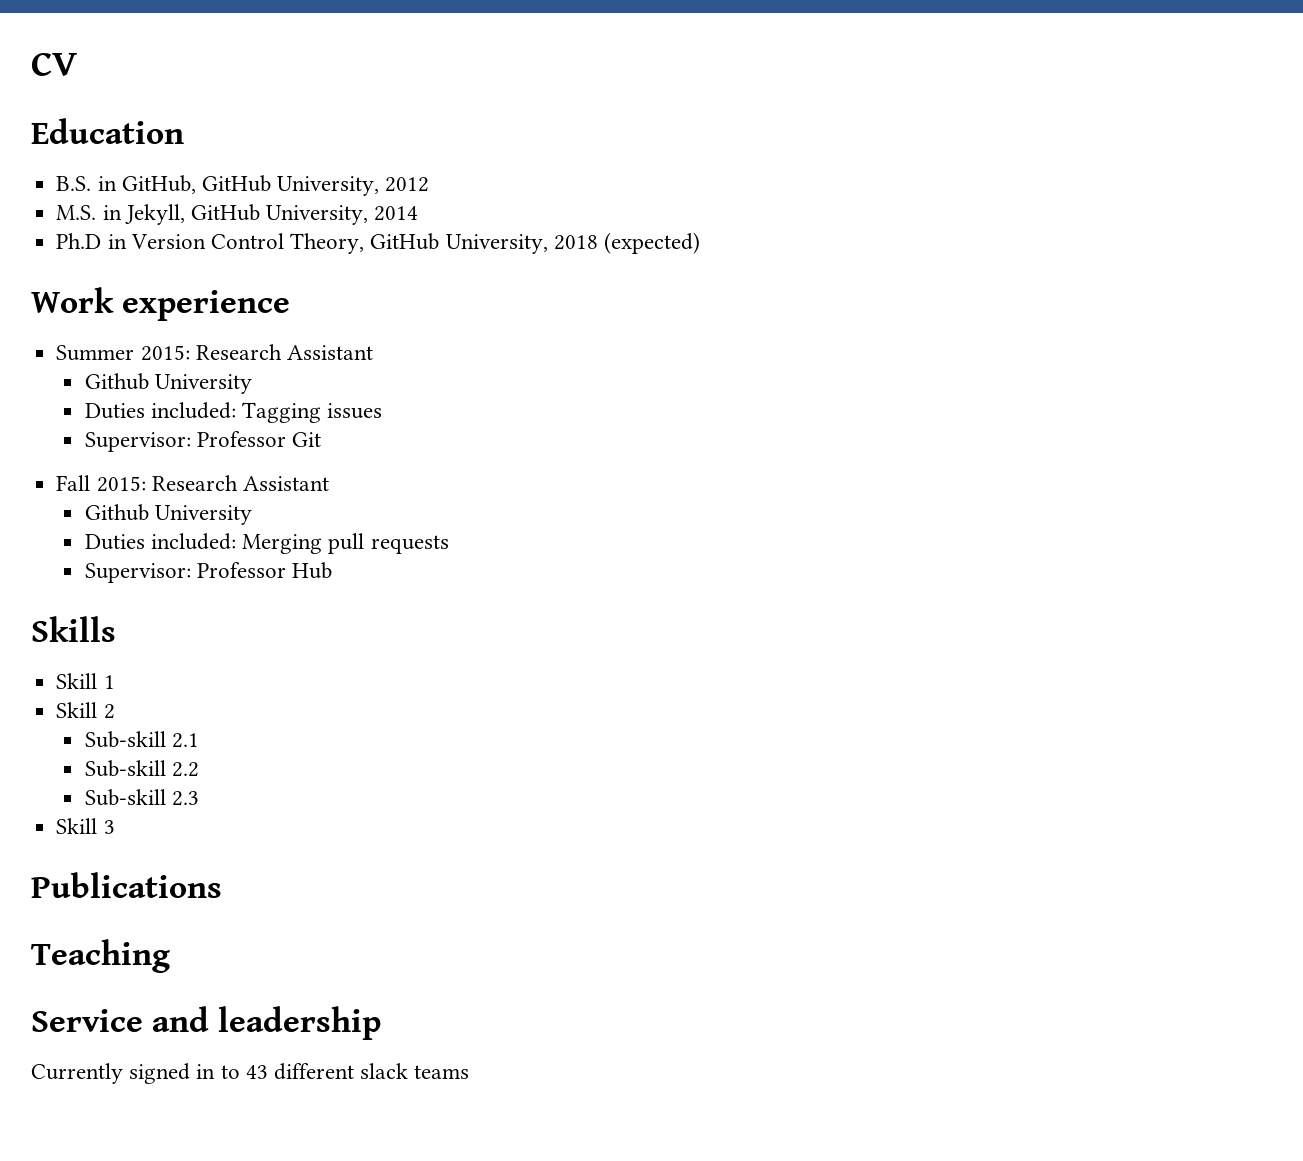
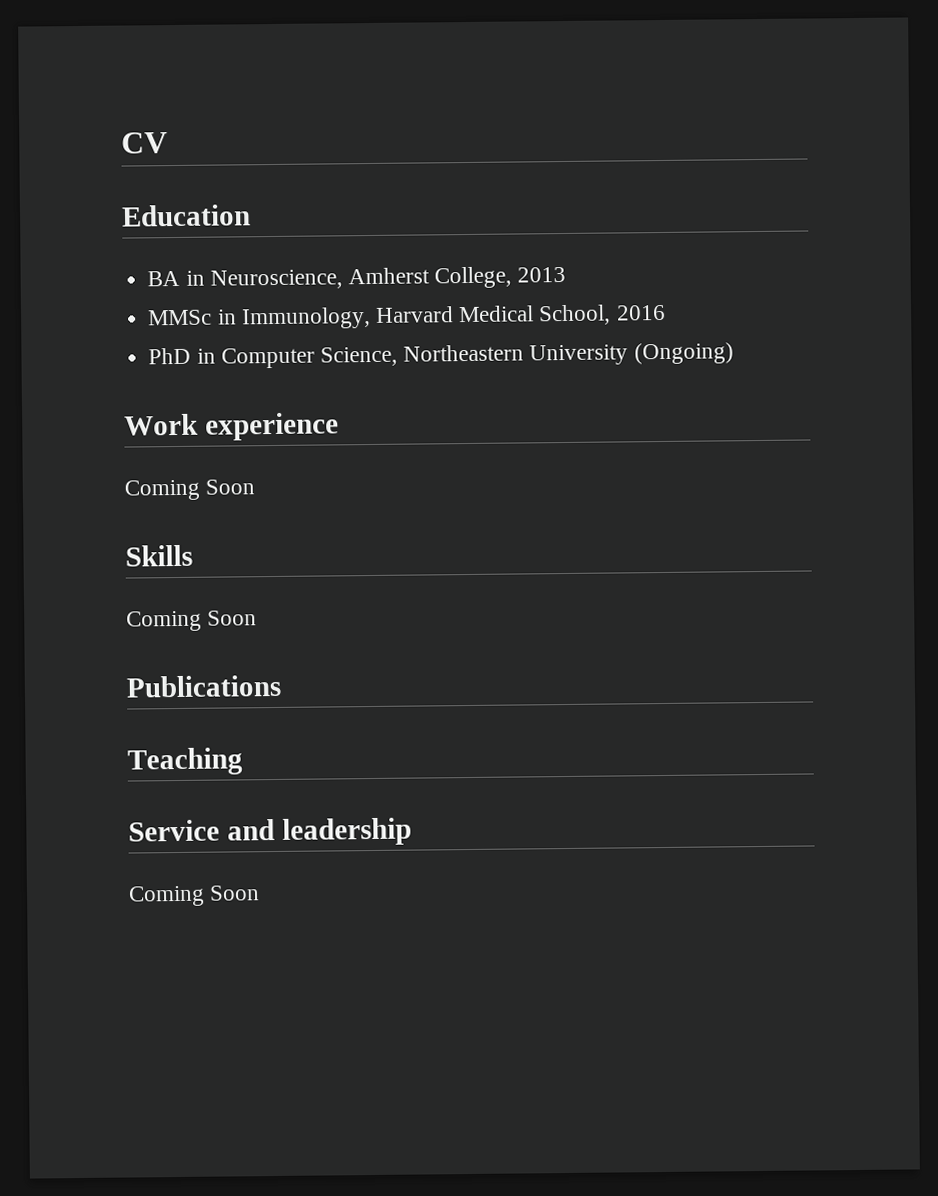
[56,175,430,196] [56,204,419,225] [56,232,700,254] [31,287,291,321] [56,344,373,361] [84,373,252,394] [84,402,383,423] [84,431,322,452] [56,475,329,492] [84,504,252,525] [84,533,449,554] [84,562,333,583] [31,616,116,642] [56,673,115,689] [56,702,115,719] [84,731,199,748] [84,760,199,777] [84,789,199,806] [56,818,115,834] B.S. in GitHub, GitHub University, 2012 // M.S. in Jekyll, GitHub University, 2014 // Ph.D in Version Control Theory, GitHub University, 2018 (expected) // Work experience // Summer 2015: Research Assistant // Github University // Duties included: Tagging issues // Supervisor: Professor Git // Fall 2015: Research Assistant // Github University // Duties included: Merging pull requests // Supervisor: Professor Hub // Skills // Skill 1 // Skill 2 // Sub-skill 2.1 // Sub-skill 2.2 // Sub-skill 2.3 // Skill 3 -> [147,266,567,290] [148,304,666,330] [148,342,734,369] [124,412,339,441] [124,479,256,501] [125,544,193,567] [126,610,258,632] BA in Neuroscience, Amherst College, 2013 // MMSc in Immunology, Harvard Medical School, 2016 // PhD in Computer Science, Northeastern University (Ongoing) // Work experience // Coming Soon // Skills // Coming Soon
[31,1063,470,1084] Currently signed in to 43 different slack teams -> [128,885,261,907] Coming Soon

